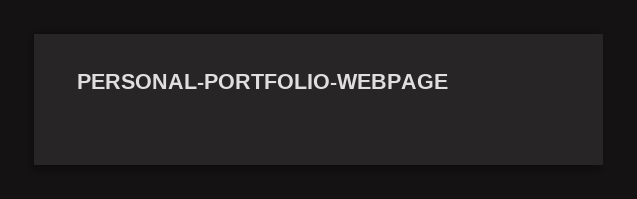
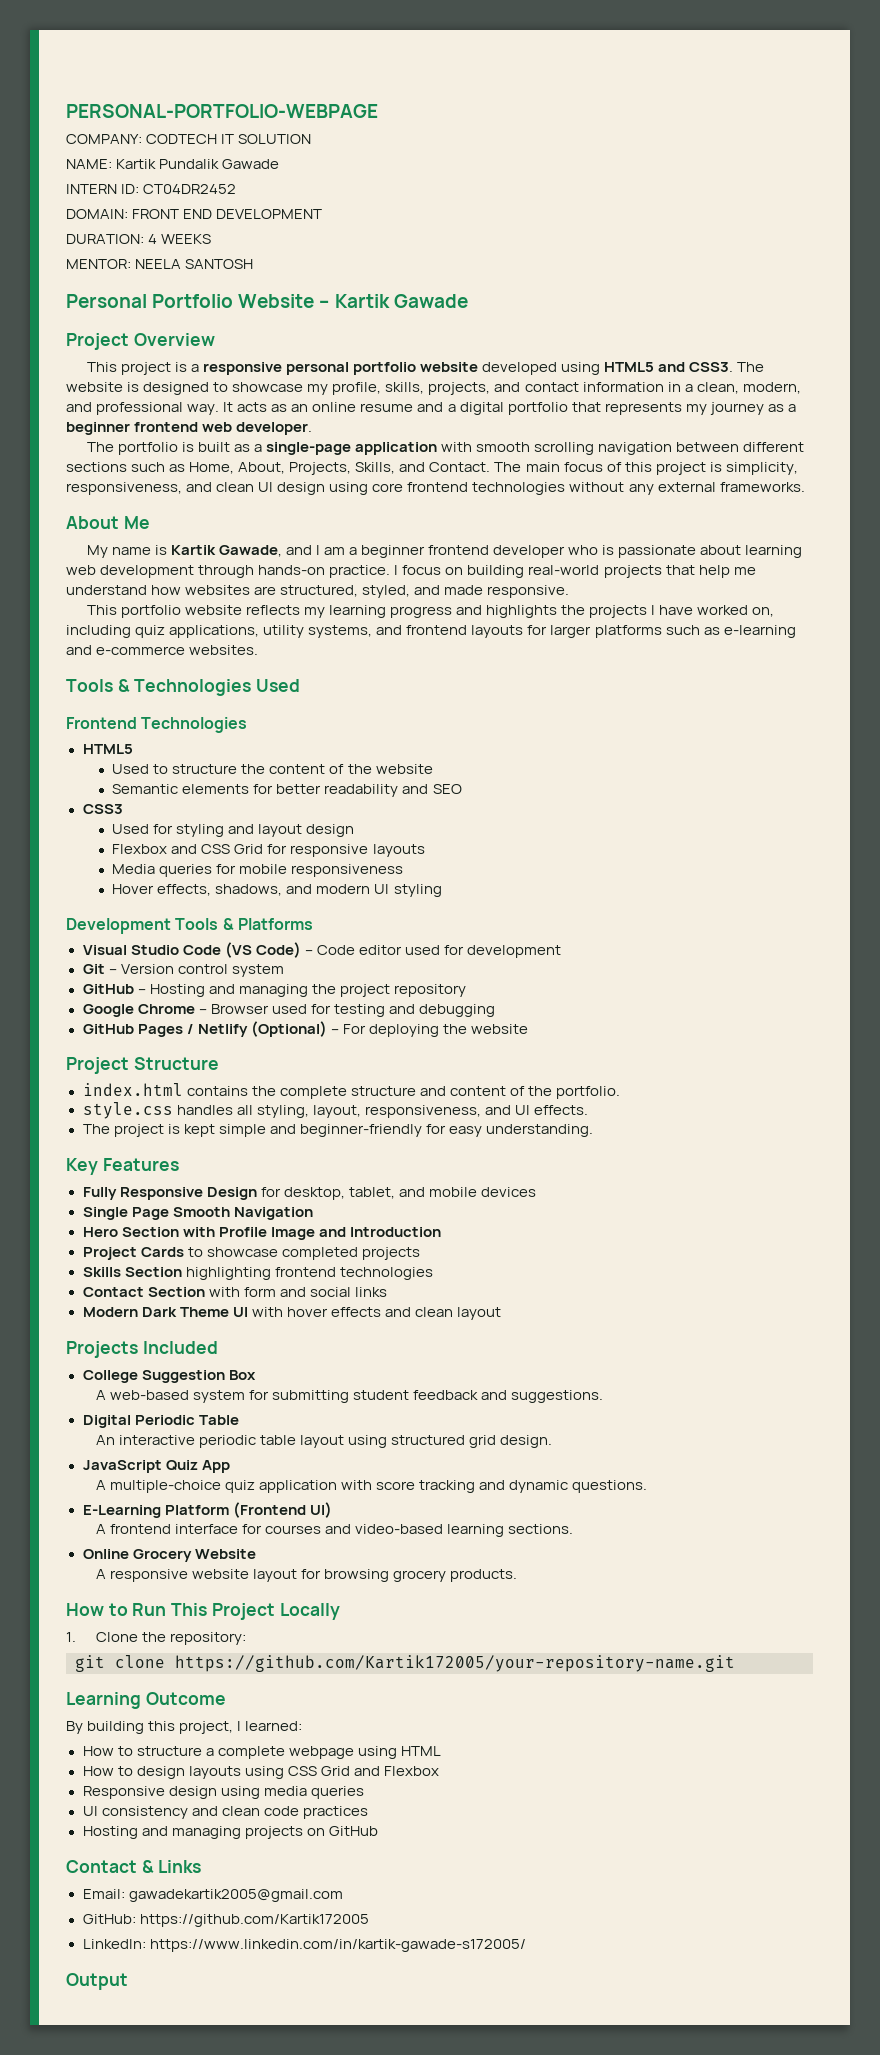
(448, 81) none -> [66,134,312,144] [66,159,280,169] [66,184,237,194] [66,209,323,219] [66,234,212,244] [66,259,254,269] [66,294,468,308] [66,333,215,350] [86,362,765,375] [66,382,801,395] [66,402,796,415] [66,422,313,435] [86,442,805,455] [66,462,798,475] [66,482,805,495] [66,516,150,529] [86,545,803,558] [66,565,756,578] [66,585,570,598] [86,605,775,618] [66,625,796,638] [66,645,259,655] [66,679,301,696] [66,717,248,733] [82,744,133,754] [112,764,433,774] [112,784,462,797] [82,804,123,814] [112,824,355,837] [112,844,425,857] [112,864,404,877] [112,884,442,897] [66,918,313,934] [82,942,562,958] [82,964,284,977] [82,984,466,997] [82,1004,495,1017] [82,1021,528,1037] [66,1057,219,1074] [82,1083,620,1099] [82,1102,588,1119] [82,1124,593,1137] [66,1158,179,1175] [82,1187,536,1200] [82,1207,313,1220] [82,1227,441,1240] [82,1247,420,1260] [82,1267,433,1280] [82,1287,387,1297] [82,1307,501,1320] [66,1341,218,1358] [82,1370,256,1383] [95,1390,604,1403] [82,1415,239,1428] [95,1435,553,1448] [82,1460,230,1473] [95,1480,648,1493] [82,1502,332,1518] [95,1524,574,1537] [82,1549,256,1562] [95,1569,518,1582] [66,1603,340,1620] [66,1632,246,1645] [75,1655,735,1672] [66,1692,226,1709] [66,1721,303,1734] [82,1746,441,1759] [82,1766,439,1779] [82,1786,364,1799] [82,1806,368,1819] [82,1826,378,1839] [66,1860,202,1873] [82,1889,343,1902] [82,1914,369,1927] [82,1939,526,1952] [66,1973,128,1990] // COMPANY: CODTECH IT SOLUTION // NAME: Kartik Pundalik Gawade // INTERN ID: CT04DR2452 // DOMAIN: FRONT END DEVELOPMENT // DURATION: 4 WEEKS // MENTOR: NEELA SANTOSH // Personal Portfolio Website – Kartik Gawade // Project Overview // This project is a responsive personal portfolio website developed using HTML5 and CSS3. The website is designed to showcase my profile, skills, projects, and contact information in a clean, modern, and professional way. It acts as an online resume and a digital portfolio that represents my journey as a beginner frontend web developer. // The portfolio is built as a single-page application with smooth scrolling navigation between different sections such as Home, About, Projects, Skills, and Contact. The main focus of this project is simplicity, responsiveness, and clean UI design using core frontend technologies without any external frameworks. // About Me // My name is Kartik Gawade, and I am a beginner frontend developer who is passionate about learning web development through hands-on practice. I focus on building real-world projects that help me understand how websites are structured, styled, and made responsive. // This portfolio website reflects my learning progress and highlights the projects I have worked on, including quiz applications, utility systems, and frontend layouts for larger platforms such as e-learning and e-commerce websites. // Tools & Technologies Used // Frontend Technologies // HTML5 // Used to structure the content of the website // Semantic elements for better readability and SEO // CSS3 // Used for styling and layout design // Flexbox and CSS Grid for responsive layouts // Media queries for mobile responsiveness // Hover effects, shadows, and modern UI styling // Development Tools & Platforms // Visual Studio Code (VS Code) – Code editor used for development // Git – Version control system // GitHub – Hosting and managing the project repository // Google Chrome – Browser used for testing and debugging // GitHub Pages / Netlify (Optional) – For deploying the website // Project Structure // index.html contains the complete structure and content of the portfolio. // style.css handles all styling, layout, responsiveness, and UI effects. // The project is kept simple and beginner-friendly for easy understanding. // Key Features // Fully Responsive Design for desktop, tablet, and mobile devices // Single Page Smooth Navigation // Hero Section with Profile Image and Introduction // Project Cards to showcase completed projects // Skills Section highlighting frontend technologies // Contact Section with form and social links // Modern Dark Theme UI with hover effects and clean layout // Projects Included // College Suggestion Box // A web-based system for submitting student feedback and suggestions. // Digital Periodic Table // An interactive periodic table layout using structured grid design. // JavaScript Quiz App // A multiple-choice quiz application with score tracking and dynamic questions. // E-Learning Platform (Frontend UI) // A frontend interface for courses and video-based learning sections. // Online Grocery Website // A responsive website layout for browsing grocery products. // How to Run This Project Locally // 1. Clone the repository: // git clone https://github.com/Kartik172005/your-repository-name.git // Learning Outcome // By building this project, I learned: // How to structure a complete webpage using HTML // How to design layouts using CSS Grid and Flexbox // Responsive design using media queries // UI consistency and clean code practices // Hosting and managing projects on GitHub // Contact & Links // Email: gawadekartik2005@gmail.com // GitHub: https://github.com/Kartik172005 // LinkedIn: https://www.linkedin.com/in/kartik-gawade-s172005/ // Output

